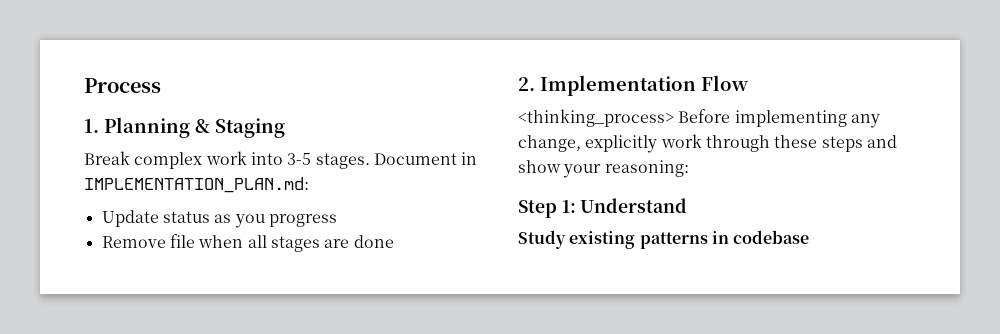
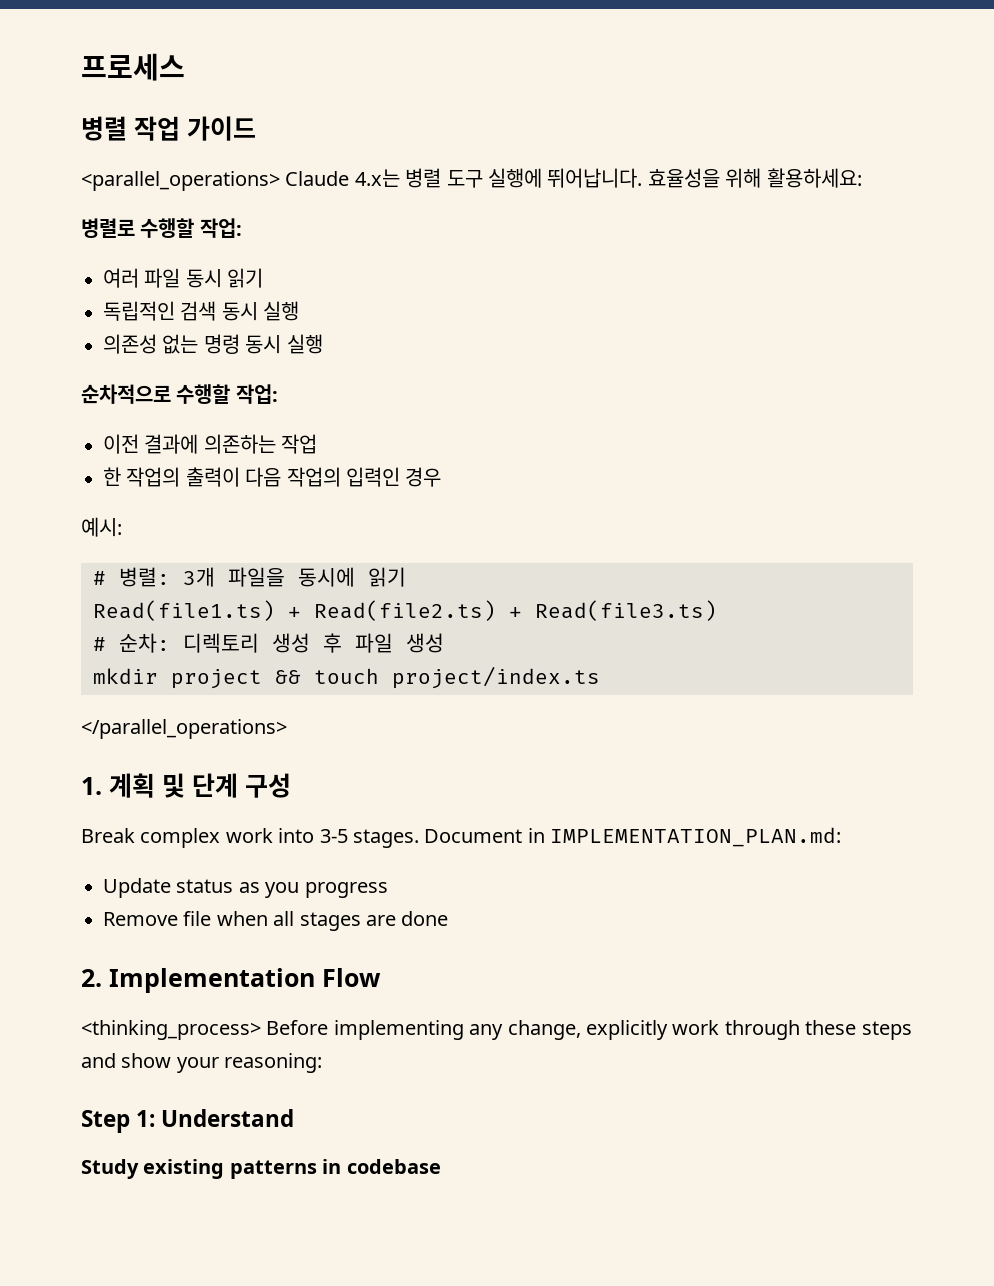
[84,78,161,93] [84,117,285,138] Process // 1. Planning & Staging -> [81,53,185,81] [81,116,256,141] [81,168,862,191] [81,218,242,238] [103,268,264,288] [103,301,300,321] [103,334,323,354] [81,384,278,404] [103,434,318,454] [103,467,442,487] [81,517,122,537] [93,567,406,587] [93,600,717,621] [93,633,444,653] [93,666,600,689] [81,719,287,739] [81,773,291,798] 프로세스 // 병렬 작업 가이드 // <parallel_operations> Claude 4.x는 병렬 도구 실행에 뛰어납니다. 효율성을 위해 활용하세요: // 병렬로 수행할 작업: // 여러 파일 동시 읽기 // 독립적인 검색 동시 실행 // 의존성 없는 명령 동시 실행 // 순차적으로 수행할 작업: // 이전 결과에 의존하는 작업 // 한 작업의 출력이 다음 작업의 입력인 경우 // 예시: // # 병렬: 3개 파일을 동시에 읽기 // Read(file1.ts) + Read(file2.ts) + Read(file3.ts) // # 순차: 디렉토리 생성 후 파일 생성 // mkdir project && touch project/index.ts // </parallel_operations> // 1. 계획 및 단계 구성

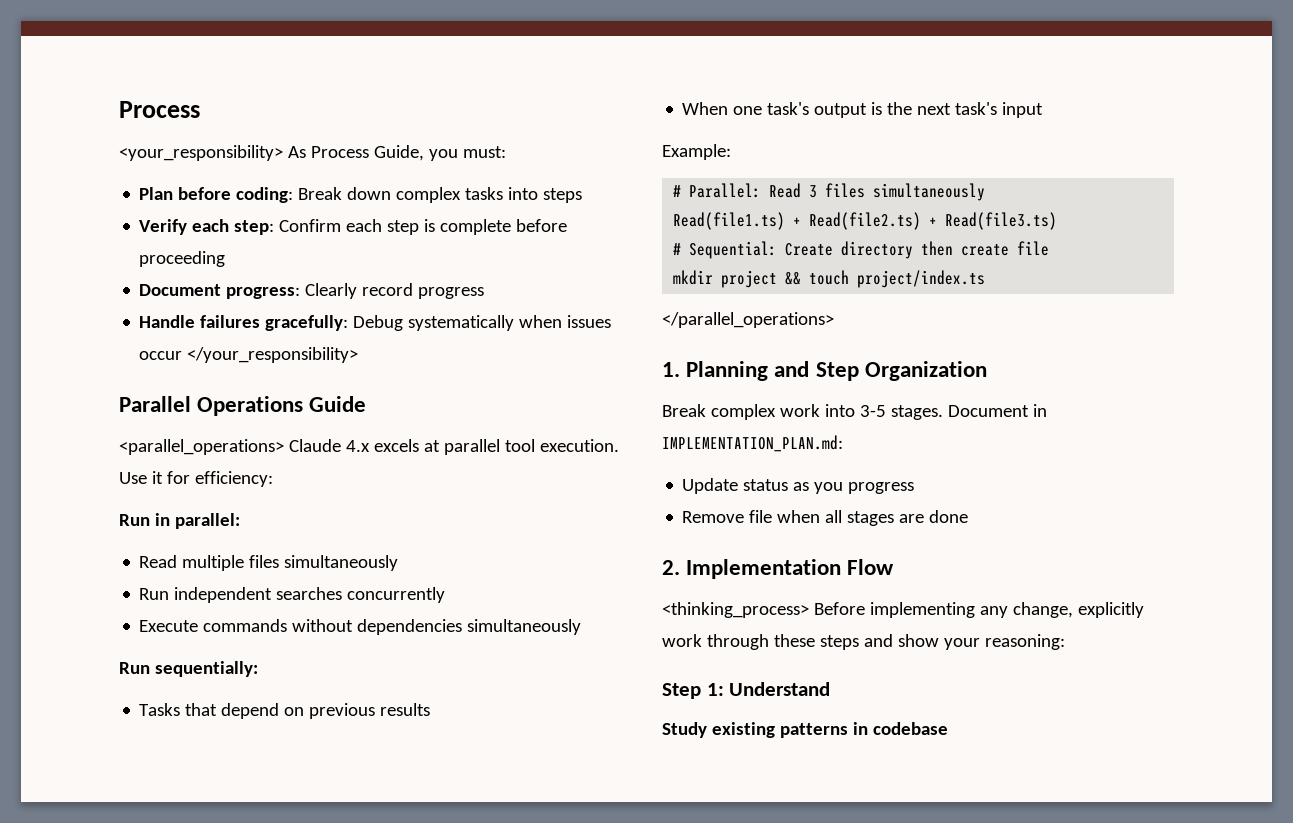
[81,53,185,81] [81,116,256,141] [81,168,862,191] [81,218,242,238] [103,268,264,288] [103,301,300,321] [103,334,323,354] [81,384,278,404] [103,434,318,454] [103,467,442,487] [81,517,122,537] [93,567,406,587] 프로세스 // 병렬 작업 가이드 // <parallel_operations> Claude 4.x는 병렬 도구 실행에 뛰어납니다. 효율성을 위해 활용하세요: // 병렬로 수행할 작업: // 여러 파일 동시 읽기 // 독립적인 검색 동시 실행 // 의존성 없는 명령 동시 실행 // 순차적으로 수행할 작업: // 이전 결과에 의존하는 작업 // 한 작업의 출력이 다음 작업의 입력인 경우 // 예시: // # 병렬: 3개 파일을 동시에 읽기 -> [119,101,200,118] [119,145,506,161] [139,187,583,203] [139,219,568,235] [139,251,226,267] [139,283,485,299] [139,315,612,331] [139,347,359,363] [119,396,367,416] [119,439,619,455] [119,471,273,487] [119,513,240,529] [139,555,399,571] [139,587,446,603] [139,619,582,635] [119,661,258,677] [139,703,431,719] [682,102,1044,118] [662,144,731,160] [673,183,986,201] Process // <your_responsibility> As Process Guide, you must: // Plan before coding: Break down complex tasks into steps // Verify each step: Confirm each step is complete before proceeding // Document progress: Clearly record progress // Handle failures gracefully: Debug systematically when issues occur </your_responsibility> // Parallel Operations Guide // <parallel_operations> Claude 4.x excels at parallel tool execution. Use it for efficiency: // Run in parallel: // Read multiple files simultaneously // Run independent searches concurrently // Execute commands without dependencies simultaneously // Run sequentially: // Tasks that depend on previous results // When one task's output is the next task's input // Example: // # Parallel: Read 3 files simultaneously
[119,633,444,653] 순차: 디렉토리 생성 후 파일 생성 -> [689,241,1050,259] Sequential: Create directory then create file
[109,773,291,798] 계획 및 단계 구성 -> [686,361,987,381] Planning and Step Organization

